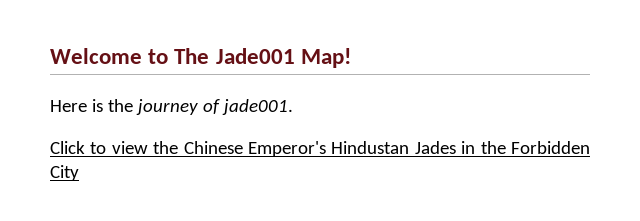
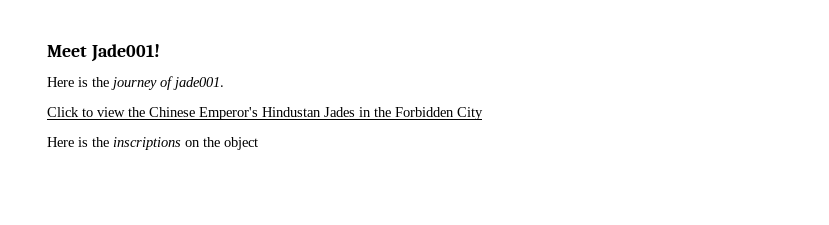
[50,48,351,68] Welcome to The Jade001 Map! -> [47,44,160,62] Meet Jade001!
(79, 173) none -> [47,137,258,150] // Here is the inscriptions on the object

